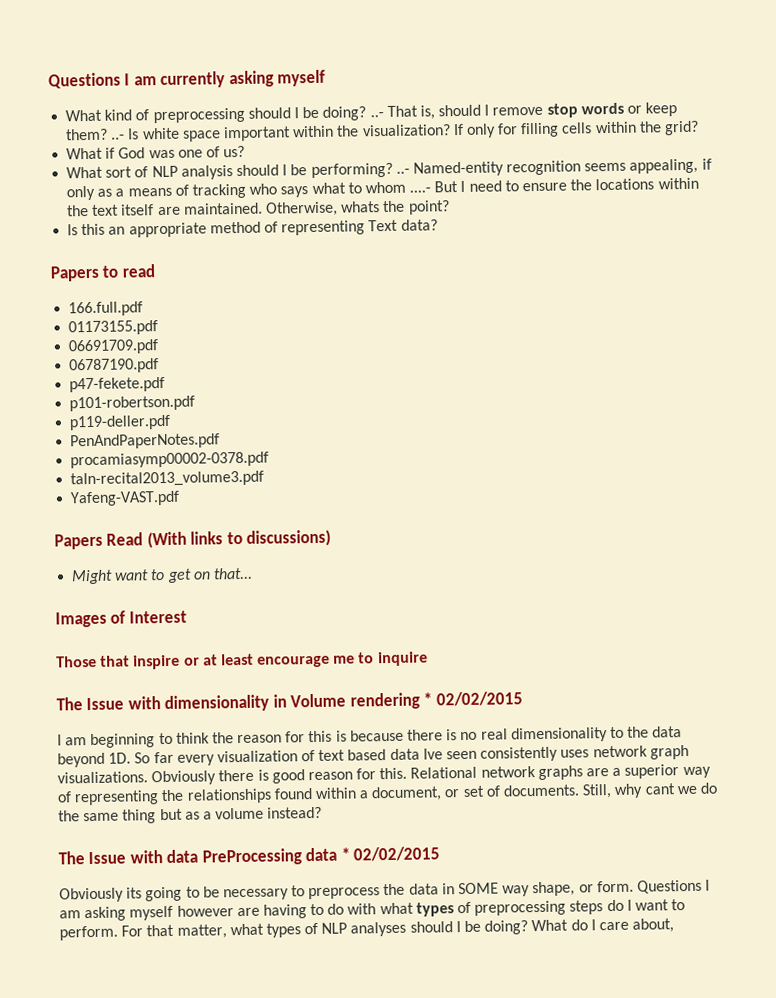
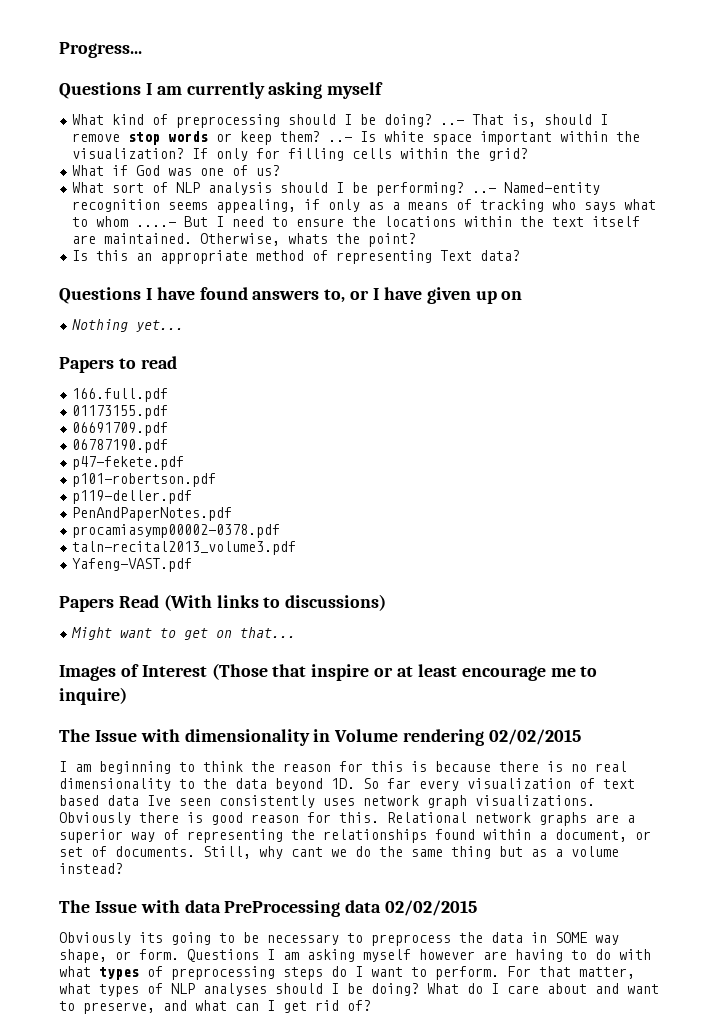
(48, 80) none -> [59,42,142,58] Progress... //
(438, 225) none -> [59,287,523,304] [72,319,185,332] // Questions I have found answers to, or I have given up on // Nothing yet...
[56,655,97,668] // Those -> [211,663,268,680] (Those
[377,651,428,667] inquire -> [59,687,127,705] inquire)
[423,692,433,706] * -> (485, 737) none
[340,847,350,861] * -> (382, 906) none
[632,918,675,933] about, -> [547,983,659,994] [59,1000,371,1014] about and want to preserve, and what can I get rid of?

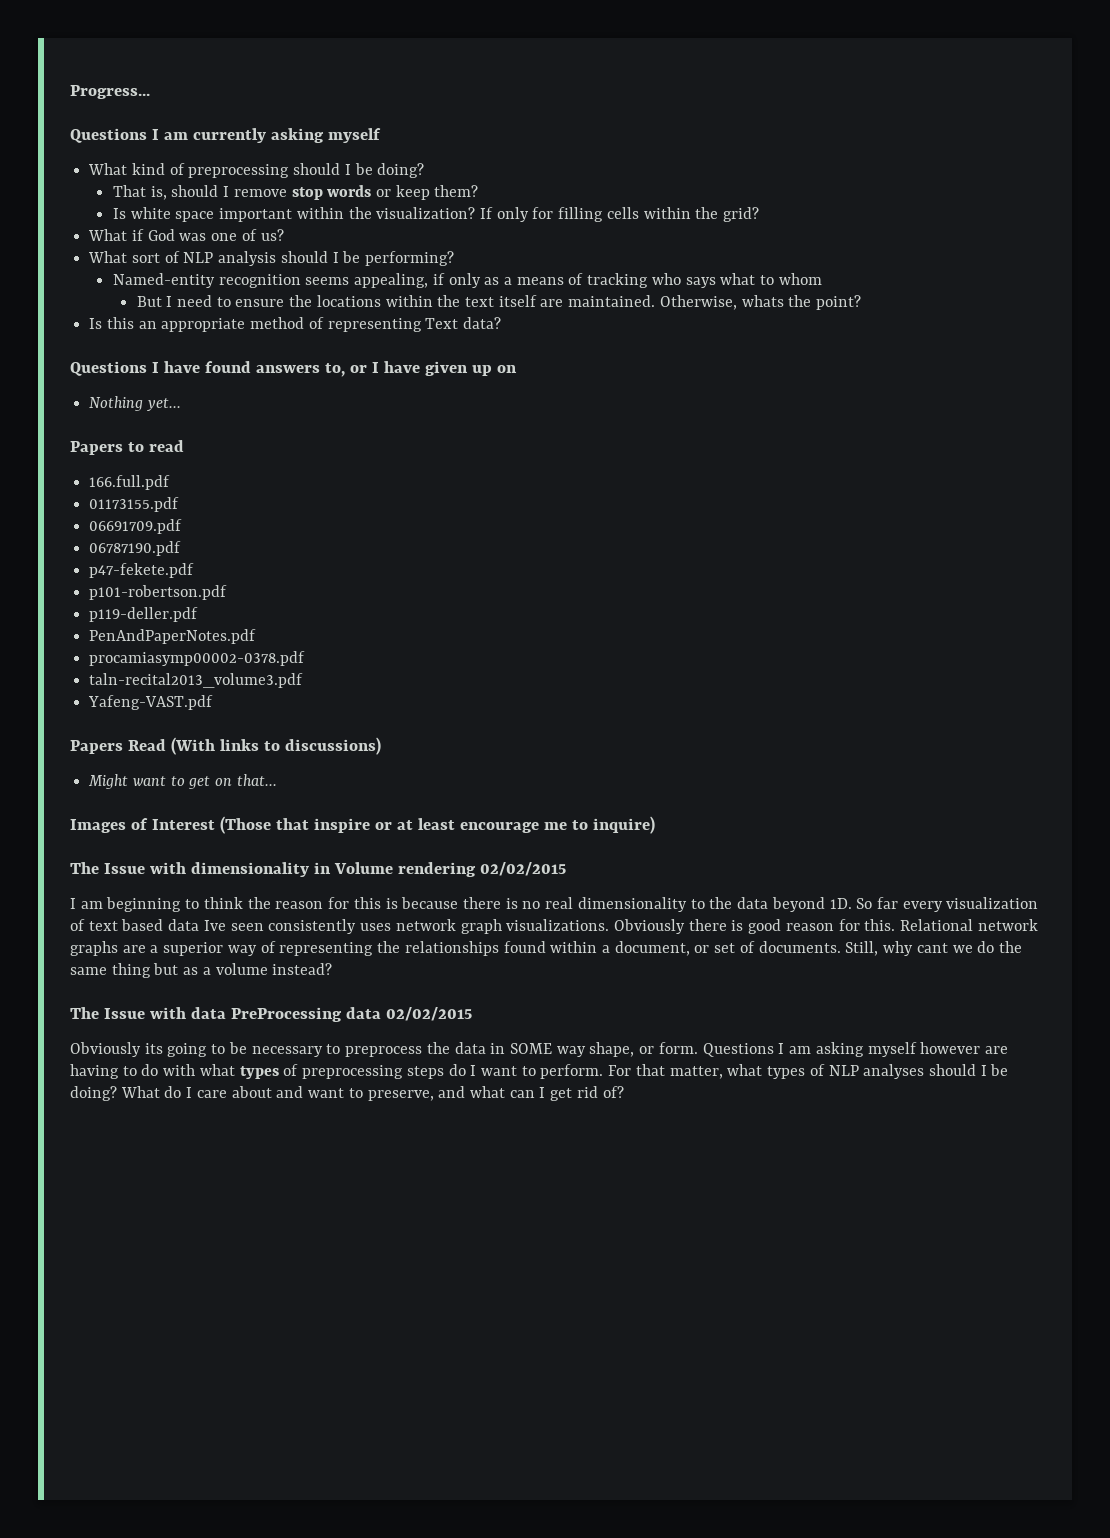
[440,120,465,125] ..- -> (425, 170) //
[328,137,353,142] ..- -> (479, 191) //
[472,188,497,193] ..- -> (455, 258) //
[136,222,177,227] ....- -> (822, 279) //

